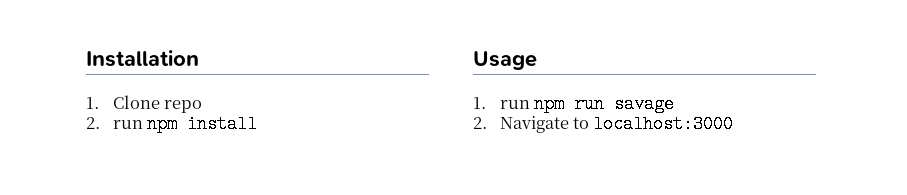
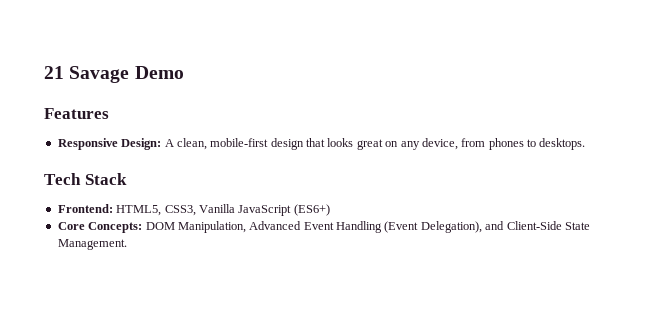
[86,50,199,67] [86,95,202,113] [86,115,257,133] [473,51,537,70] [473,95,674,113] [473,115,734,133] Installation // 1. Clone repo // 2. run npm install // Usage // 1. run npm run savage // 2. Navigate to localhost:3000 -> [44,66,184,83] [44,108,109,119] [57,138,586,150] [44,173,127,185] [57,204,330,216] [57,221,590,233] [57,239,127,250] 21 Savage Demo // Features // Responsive Design: A clean, mobile-first design that looks great on any device, from phones to desktops. // Tech Stack // Frontend: HTML5, CSS3, Vanilla JavaScript (ES6+) // Core Concepts: DOM Manipulation, Advanced Event Handling (Event Delegation), and Client-Side State Management.

